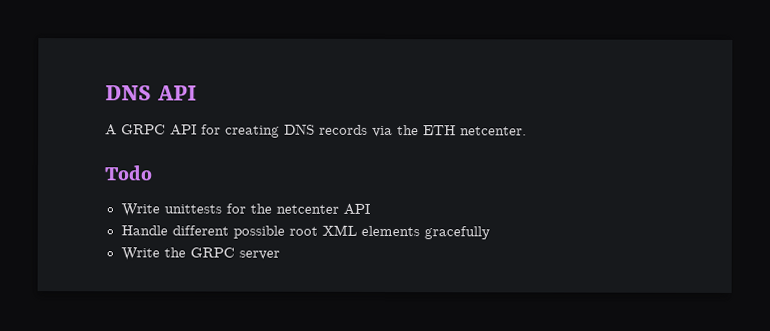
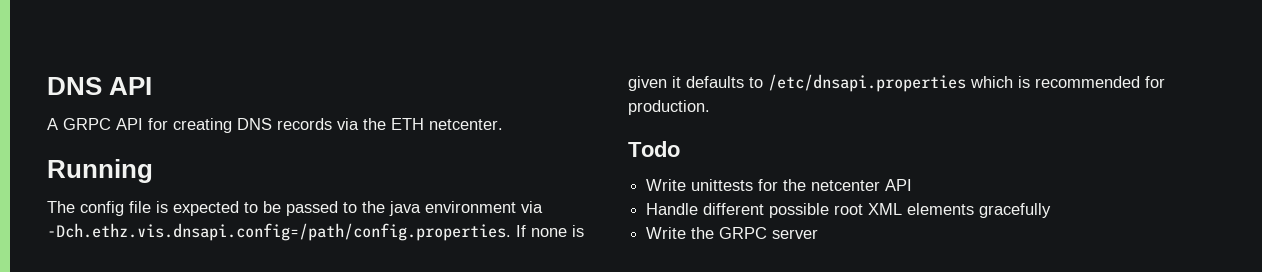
(527, 131) none -> [47,159,153,183] [47,201,543,216] [47,223,584,241] [628,74,1165,92] [628,100,710,115] // Running // The config file is expected to be passed to the java environment via -Dch.ethz.vis.dnsapi.config=/path/config.properties. If none is given it defaults to /etc/dnsapi.properties which is recommended for production.

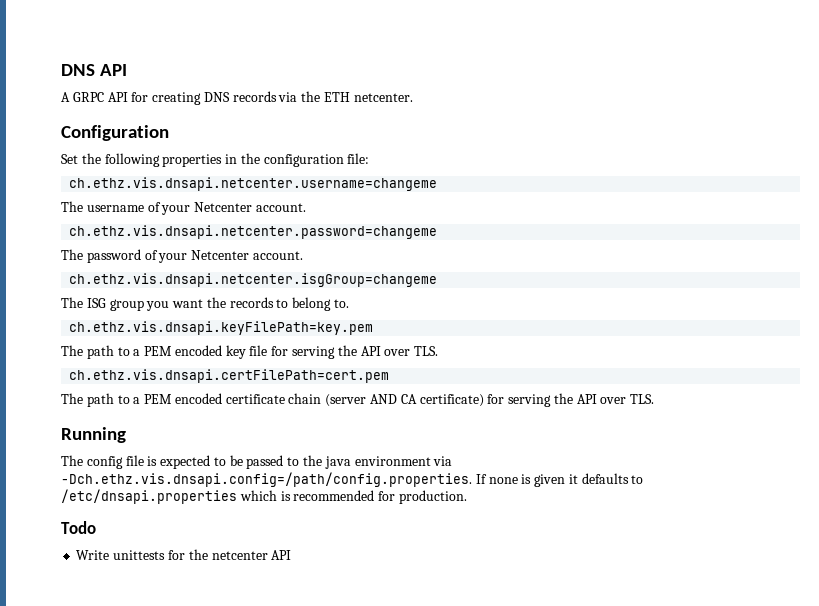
(503, 124) none -> [61,125,169,141] [61,153,370,167] [69,177,438,191] [61,201,306,215] [69,225,438,239] [61,249,303,263] [69,273,438,287] [61,297,350,311] [69,321,374,335] [61,345,439,359] [69,369,390,383] [61,393,655,407] // Configuration // Set the following properties in the configuration file: // ch.ethz.vis.dnsapi.netcenter.username=changeme // The username of your Netcenter account. // ch.ethz.vis.dnsapi.netcenter.password=changeme // The password of your Netcenter account. // ch.ethz.vis.dnsapi.netcenter.isgGroup=changeme // The ISG group you want the records to belong to. // ch.ethz.vis.dnsapi.keyFilePath=key.pem // The path to a PEM encoded key file for serving the API over TLS. // ch.ethz.vis.dnsapi.certFilePath=cert.pem // The path to a PEM encoded certificate chain (server AND CA certificate) for serving the API over TLS.
[646,203,1052,218] [646,227,819,239] // Handle different possible root XML elements gracefully // Write the GRPC server -> (292, 555) none

